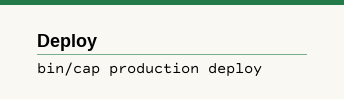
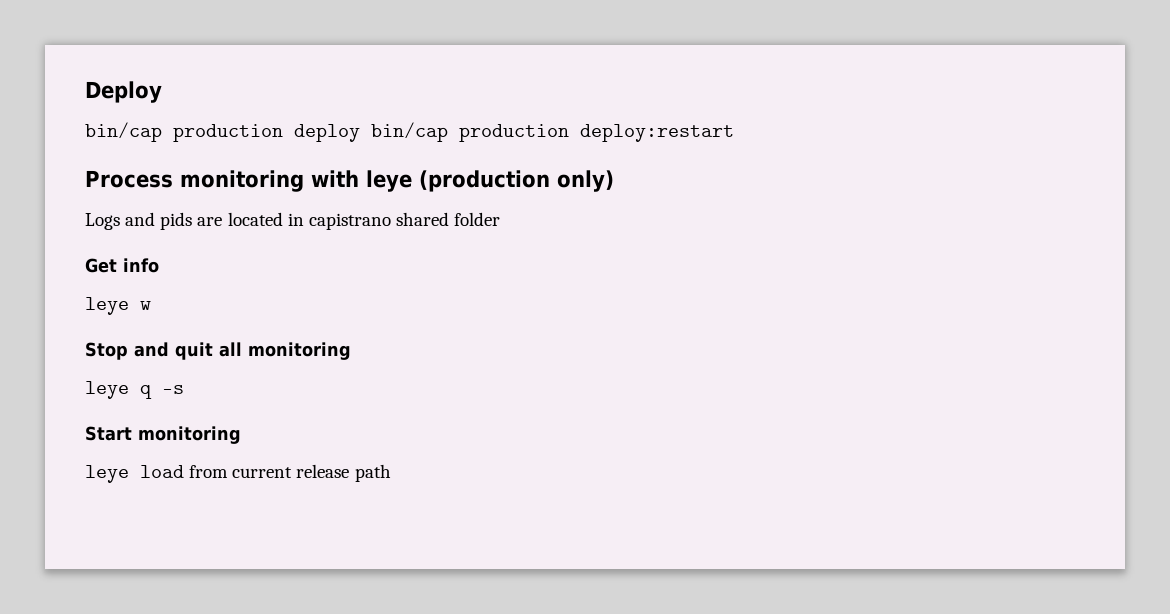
(262, 70) none -> [371,122,734,142] [85,170,614,192] [85,212,501,230] [85,258,159,273] [85,297,151,315] [85,342,351,360] [85,381,184,399] [85,426,241,444] [85,464,391,483] bin/cap production deploy:restart // Process monitoring with leye (production only) // Logs and pids are located in capistrano shared folder // Get info // leye w // Stop and quit all monitoring // leye q -s // Start monitoring // leye load from current release path

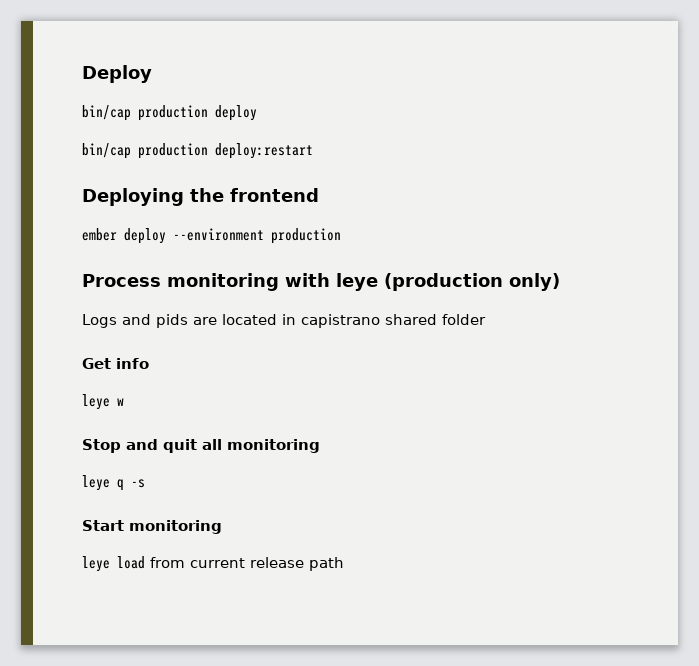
(360, 133) none -> (257, 113) //
(734, 133) none -> [82,188,319,206] [82,228,341,244] // Deploying the frontend // ember deploy --environment production

